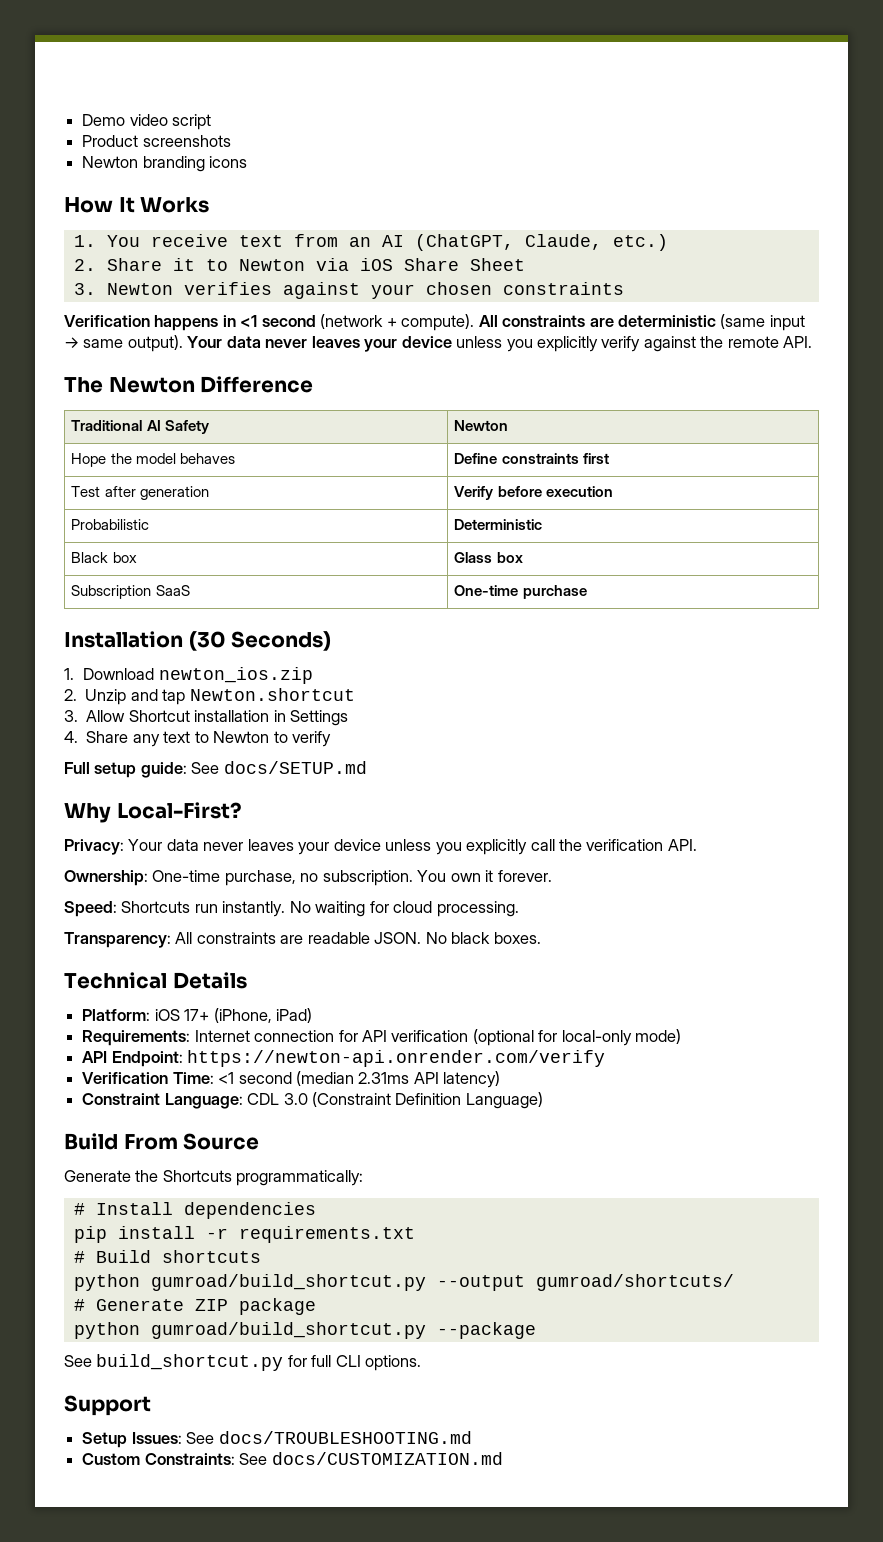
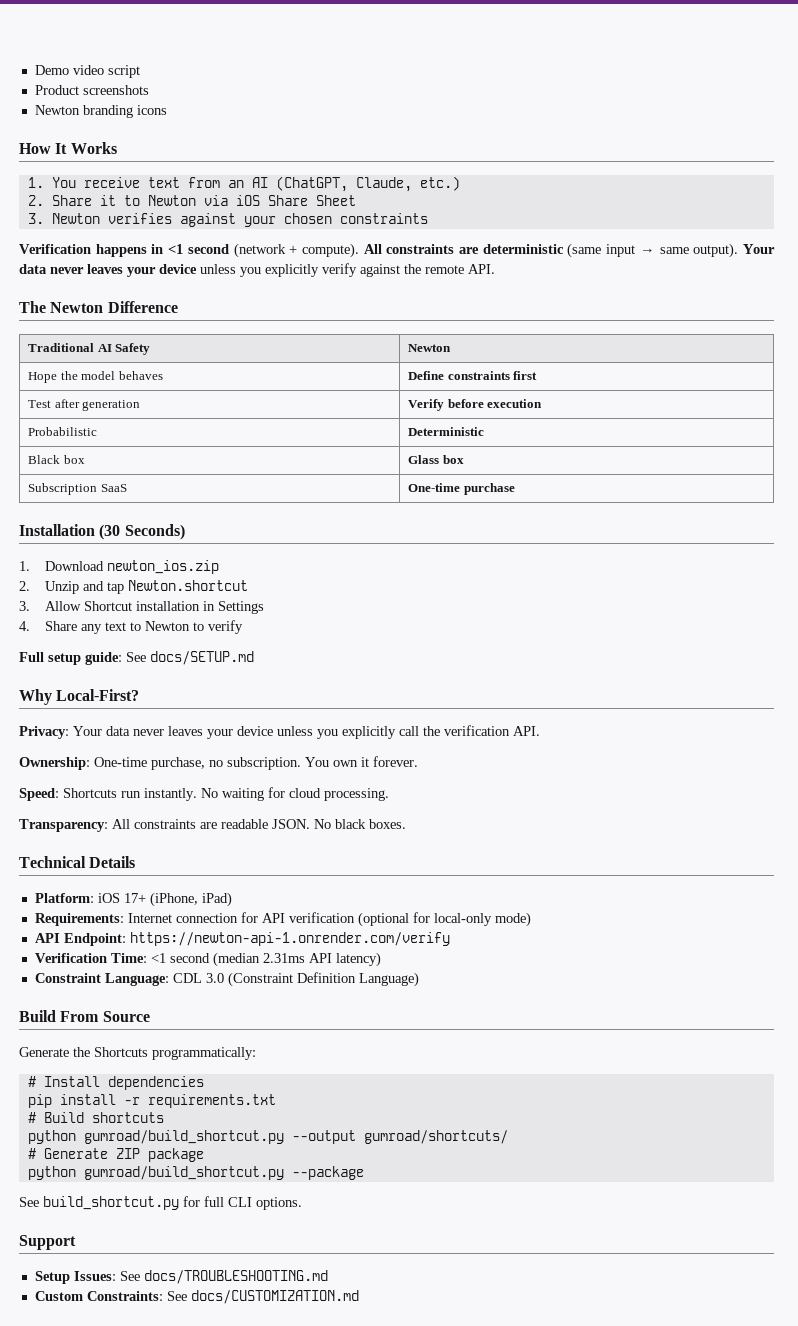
[187,1050,606,1067] https://newton-api.onrender.com/verify -> [129,932,450,946] https://newton-api-1.onrender.com/verify

